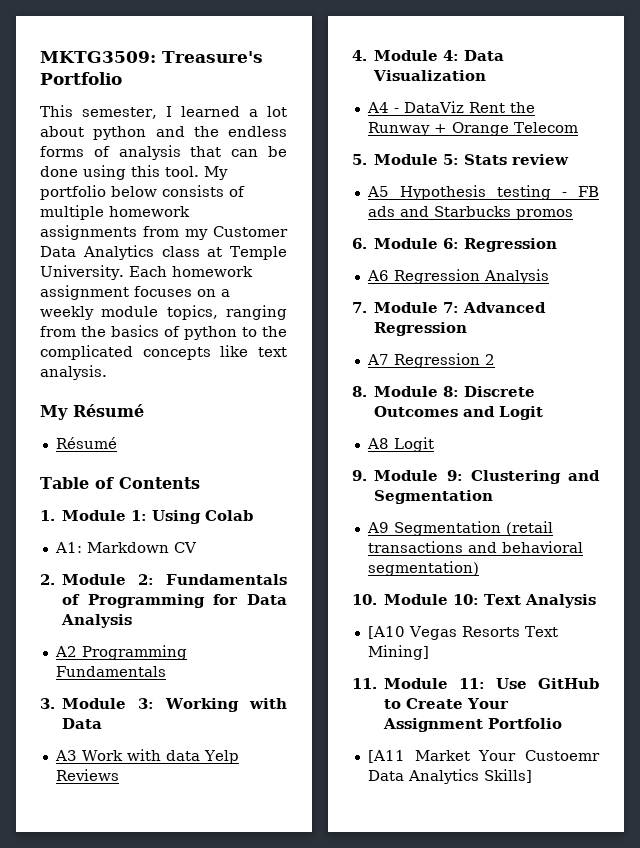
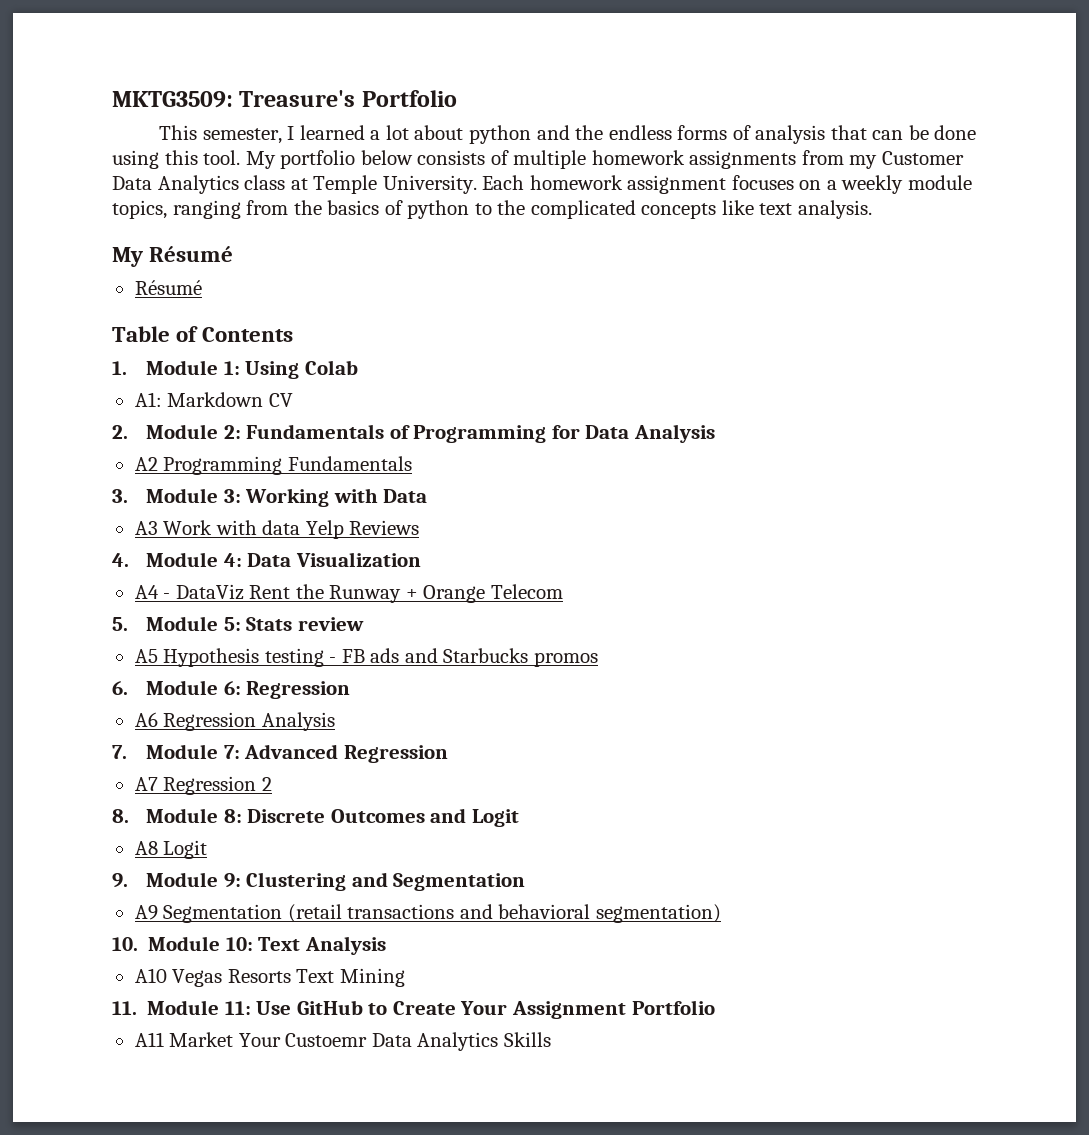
[367,626,405,639] [A10 -> [134,968,167,983] A10
[367,645,429,660] Mining] -> [339,968,405,987] Mining
[367,750,405,763] [A11 -> [134,1032,164,1047] A11
[483,769,532,783] Skills] -> [503,1032,551,1047] Skills

